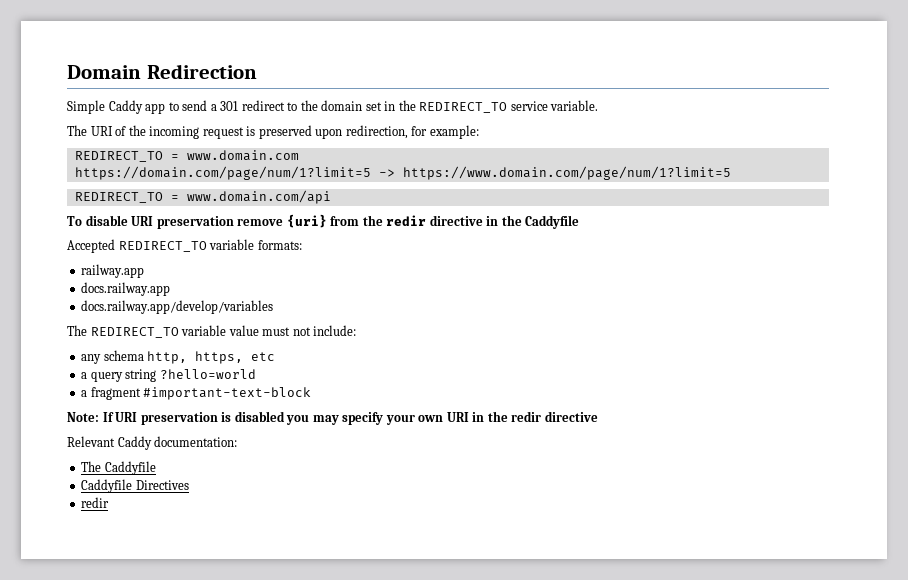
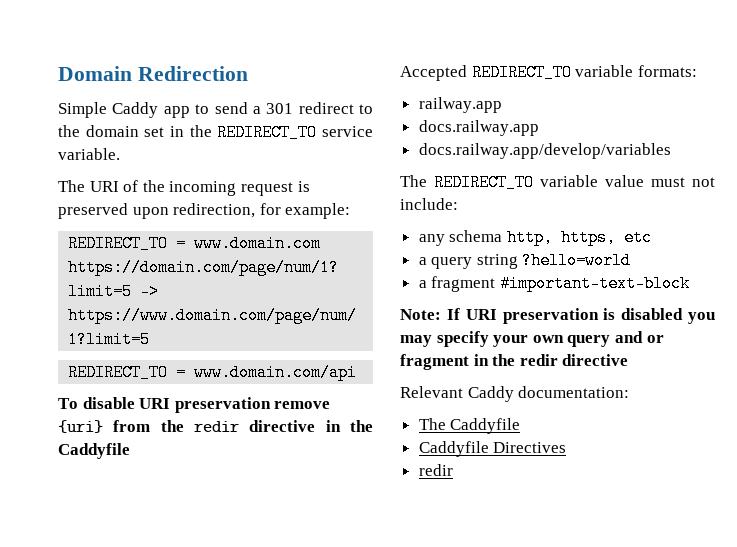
[446,412,469,422] URI -> [567,331,664,347] [400,354,469,370] query and or fragment

